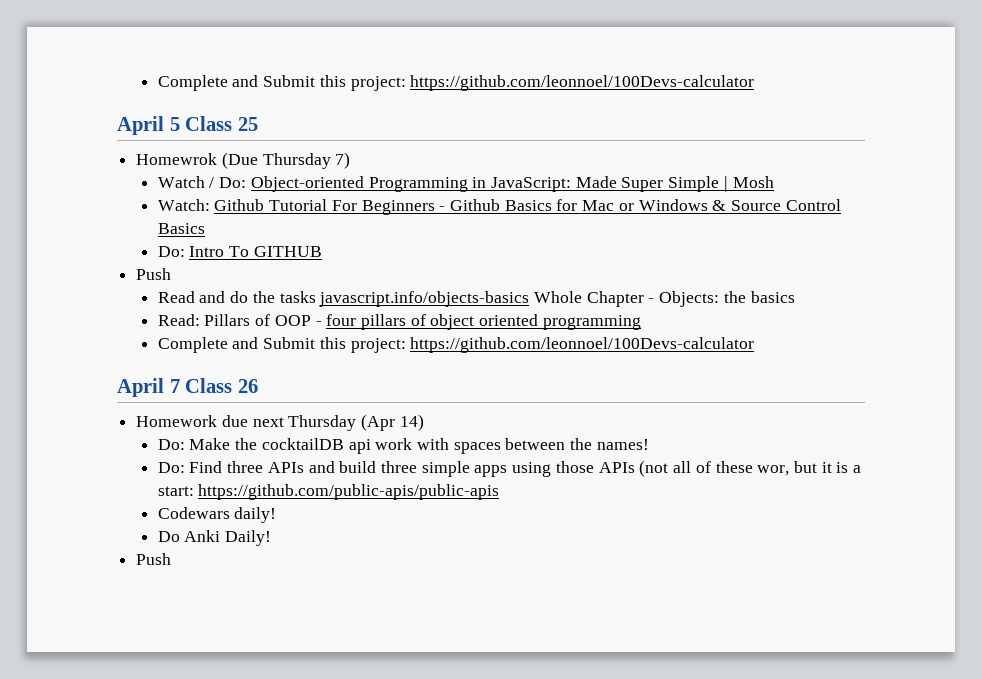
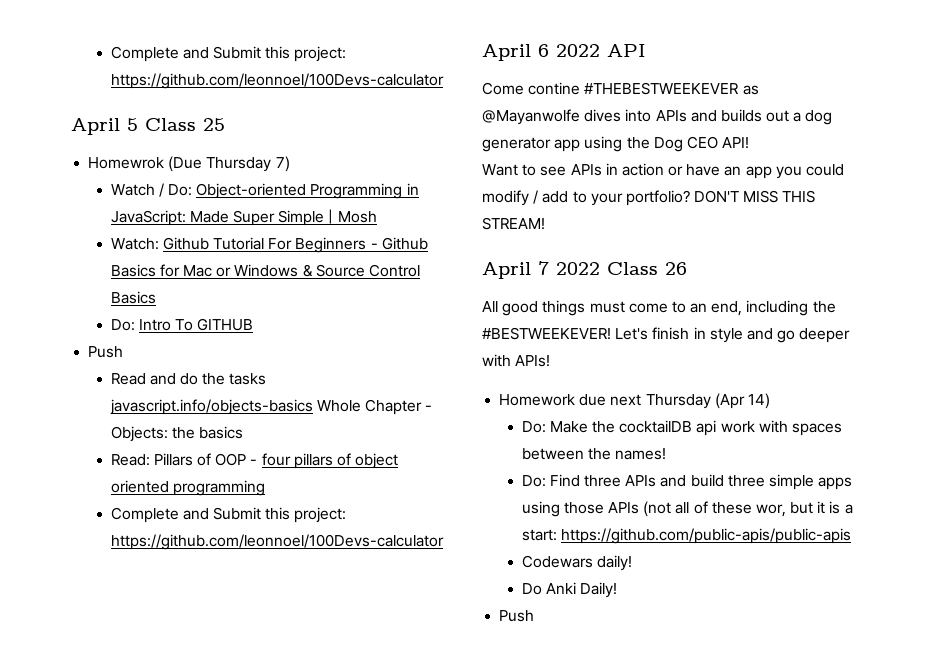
(755, 345) none -> [482,44,646,61] [482,82,759,95] [482,109,833,125] [482,136,750,152] [482,163,845,179] [482,190,816,206] [482,217,545,230] // April 6 2022 API // Come contine #THEBESTWEEKEVER as @Mayanwolfe dives into APIs and builds out a dog generator app using the Dog CEO API! // Want to see APIs in action or have an app you could modify / add to your portfolio? DON'T MISS THIS STREAM!
(180, 386) none -> [556,262,600,275] 2022
(258, 386) none -> [482,300,836,316] [482,327,851,343] [482,354,551,367] // All good things must come to an end, including the #BESTWEEKEVER! Let's finish in style and go deeper with APIs!

